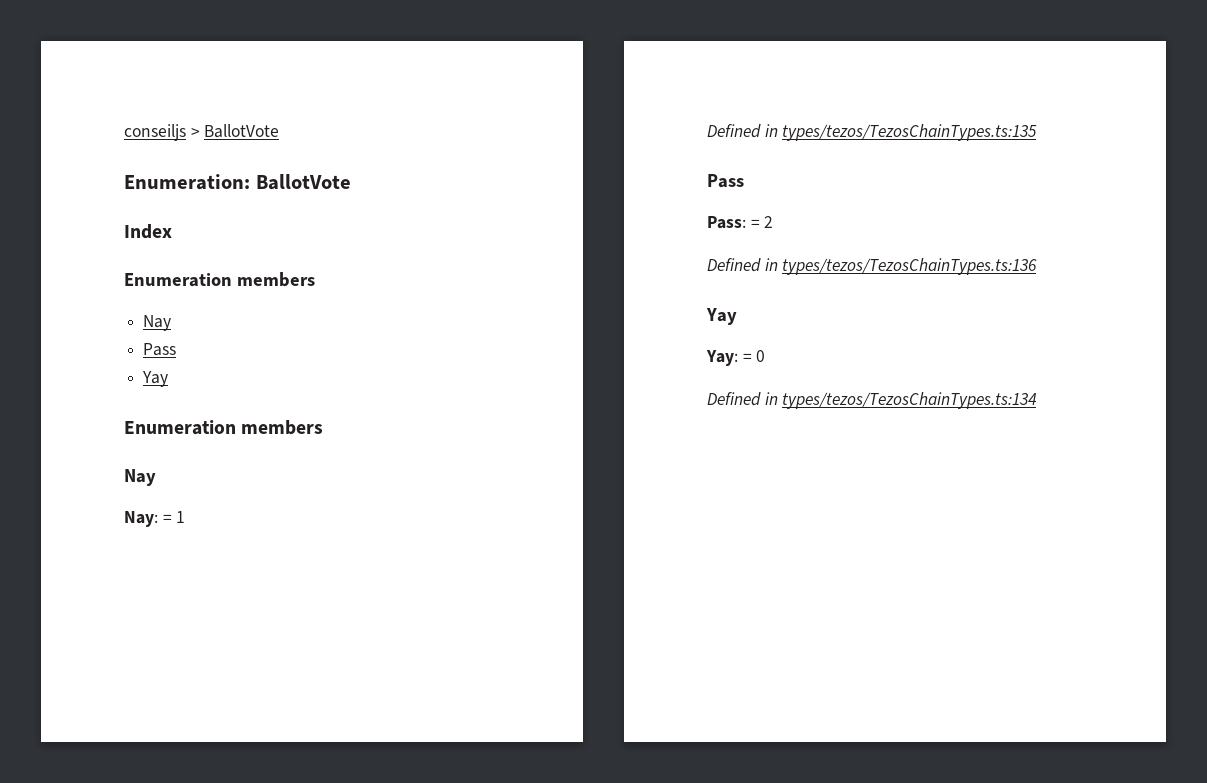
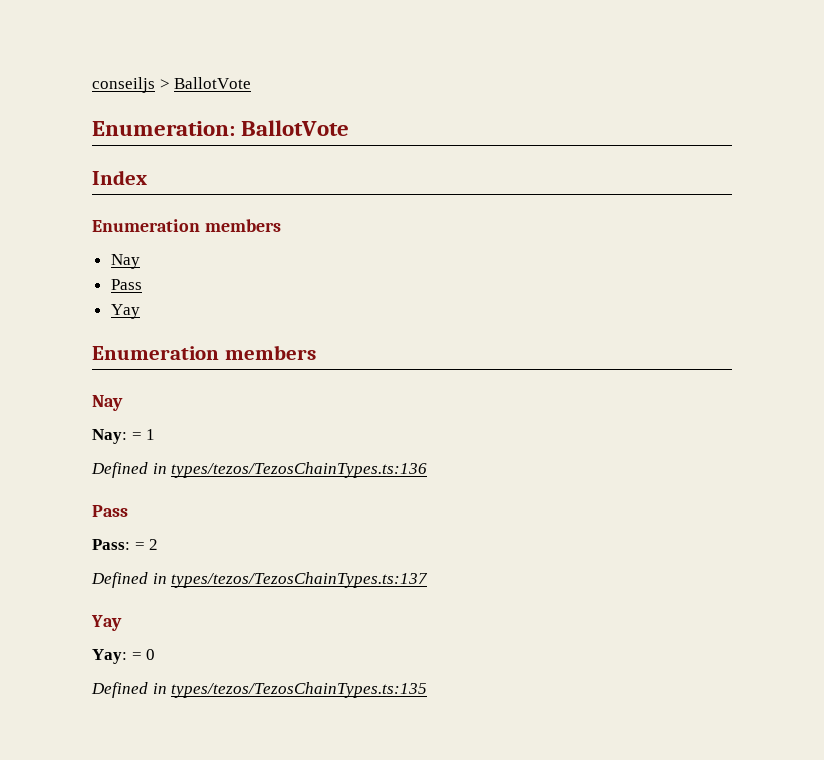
[782,124,1038,141] types/tezos/TezosChainTypes.ts:135 -> [171,462,428,478] types/tezos/TezosChainTypes.ts:136
[782,258,1038,275] types/tezos/TezosChainTypes.ts:136 -> [171,572,429,588] types/tezos/TezosChainTypes.ts:137
[782,392,1038,409] types/tezos/TezosChainTypes.ts:134 -> [171,682,428,698] types/tezos/TezosChainTypes.ts:135

